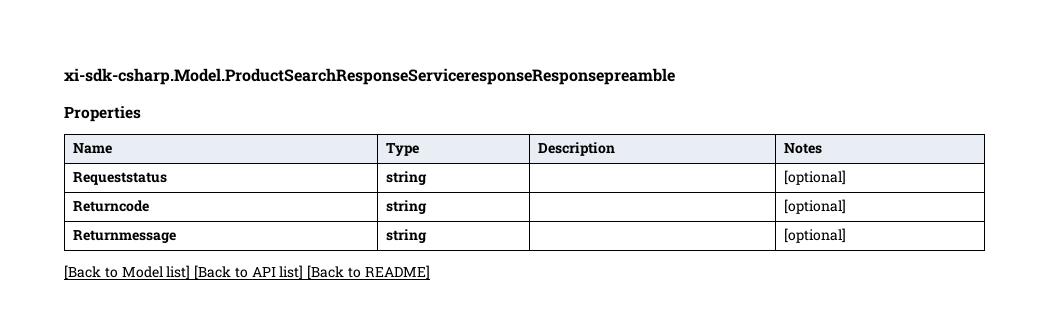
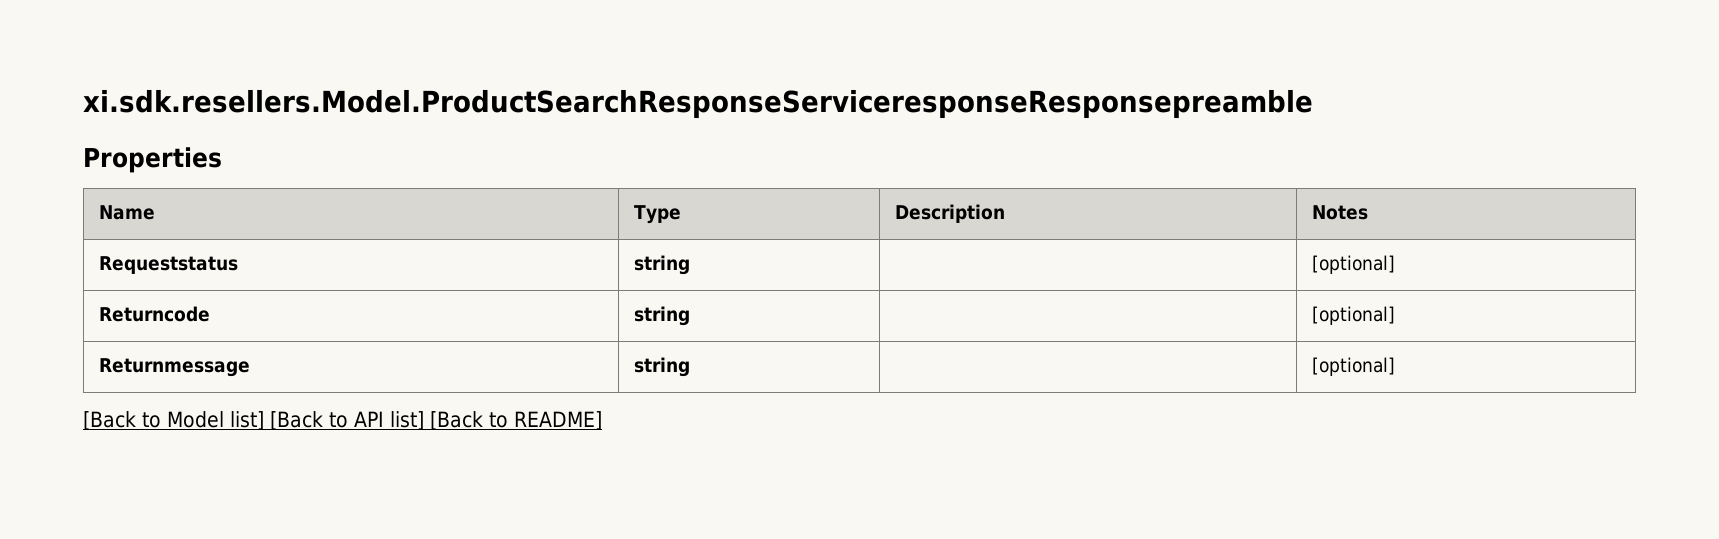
[64,68,675,85] xi-sdk-csharp.Model.ProductSearchResponseServiceresponseResponsepreamble -> [83,89,1313,119] xi.sdk.resellers.Model.ProductSearchResponseServiceresponseResponsepreamble

